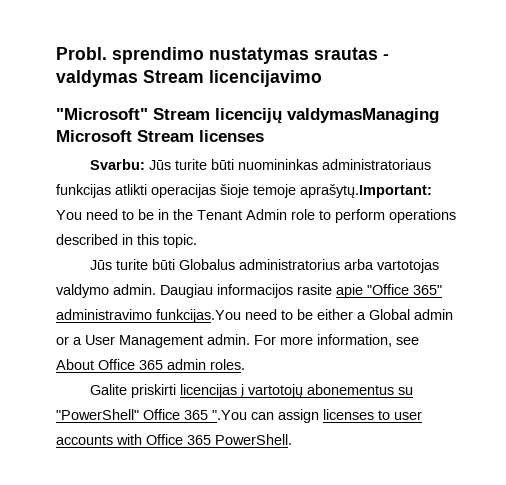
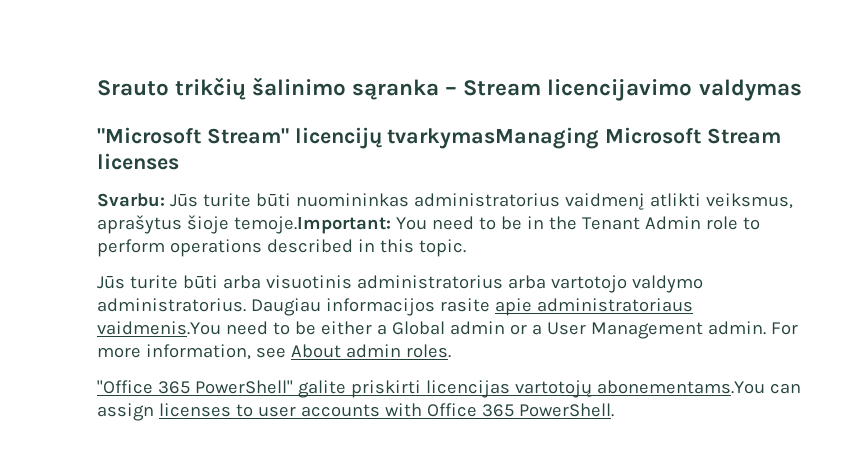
[56,47,389,64] [56,70,322,87] [56,108,439,124] Probl. sprendimo nustatymas srautas - valdymas Stream licencijavimo // "Microsoft" Stream licencijų valdymasManaging -> [97,77,802,101] [97,127,600,149] Srauto trikčių šalinimo sąranka – Stream licencijavimo valdymas // "Microsoft Stream" licencijų tvarkymasManaging
[322,159,432,170] [56,184,432,198] administratoriaus funkcijas atlikti operacijas šioje temoje aprašytų.Important: -> [413,193,793,210] [97,215,391,234] administratorius vaidmenį atlikti veiksmus, aprašytus šioje temoje.Important:
[179,259,440,273] [56,284,442,298] [56,309,241,323] Globalus administratorius arba vartotojas valdymo admin. Daugiau informacijos rasite apie "Office 365" administravimo funkcijas.You -> [222,275,703,293] [97,298,693,316] [97,321,221,335] arba visuotinis administratorius arba vartotojo valdymo administratorius. Daugiau informacijos rasite apie administratoriaus vaidmenis.You
[98,359,163,370] Office 365 -> (341, 351) none
[90,384,414,398] [56,409,247,420] Galite priskirti licencijas į vartotojų abonementus su "PowerShell" Office 365 ".You -> [97,380,765,398] "Office 365 PowerShell" galite priskirti licencijas vartotojų abonementams.You

